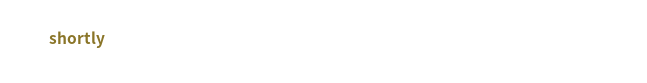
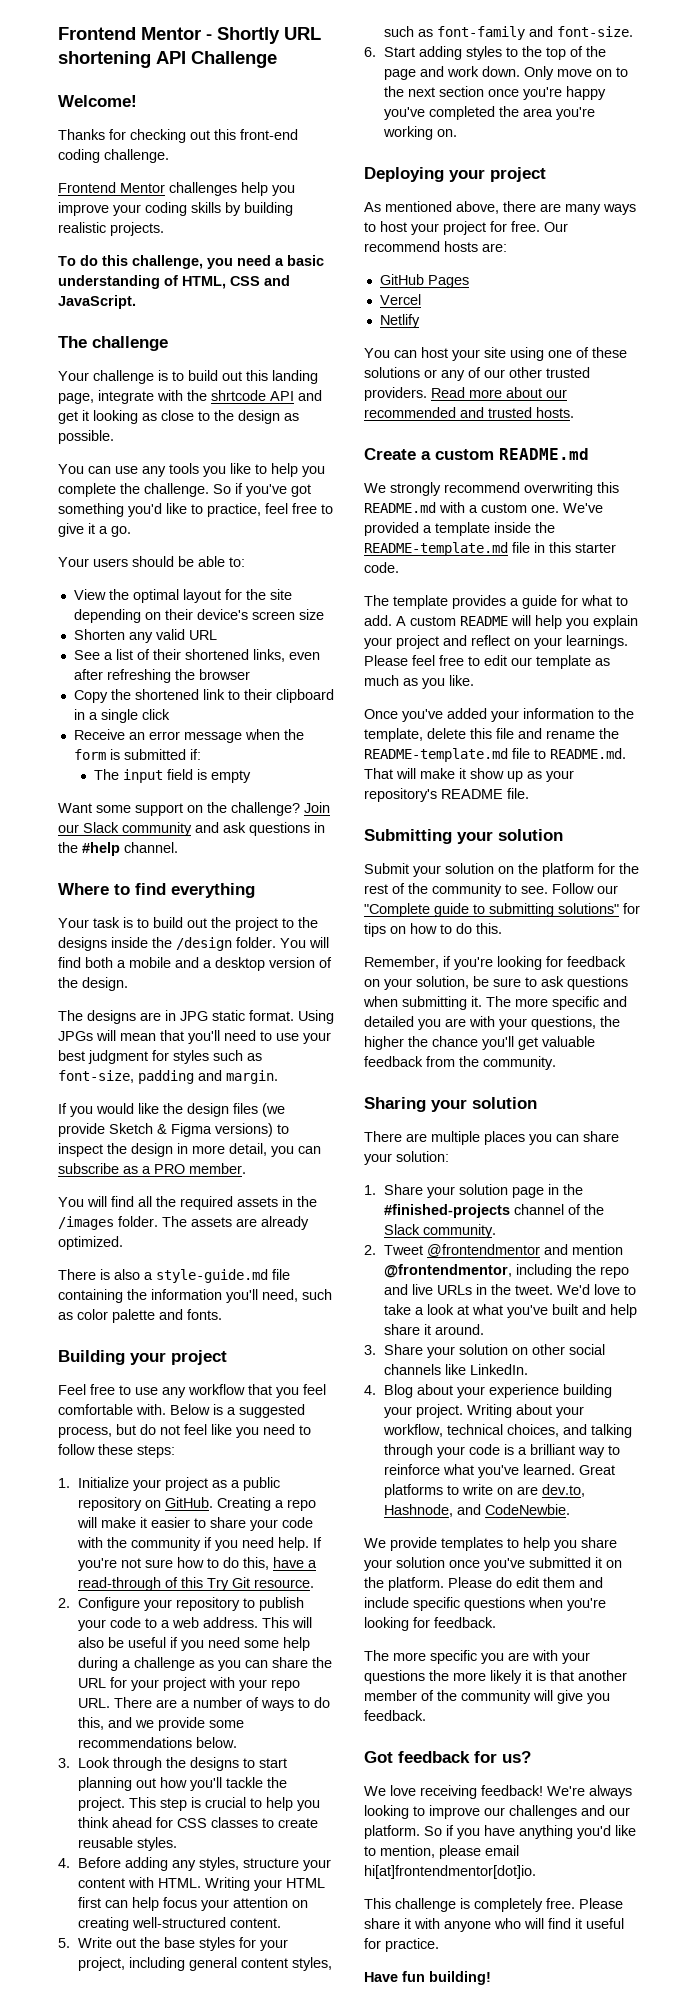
[49,31,105,48] shortly -> [58,27,321,44] [58,51,277,68] [58,95,137,107] [58,129,298,143] [58,149,169,163] [58,182,295,196] [58,202,293,216] [58,222,164,236] [58,255,324,269] [58,275,290,289] [58,295,136,309] [58,336,168,351] [58,370,318,384] [58,390,322,404] [58,410,299,424] [58,430,114,444] [58,463,325,477] [58,483,311,497] [58,503,333,517] [58,523,131,537] [58,556,245,567] [73,589,292,603] [73,609,324,623] [73,629,217,643] [73,649,320,662] [73,669,250,683] [73,689,334,703] [73,709,170,723] [73,729,304,743] [73,749,201,760] [93,769,251,783] [58,802,330,816] [58,822,325,836] [58,842,178,856] [58,883,255,898] [58,917,318,931] [58,937,329,951] [58,957,332,971] [58,977,128,991] [58,1010,334,1024] [58,1030,331,1044] [58,1050,262,1064] [58,1070,278,1084] [58,1103,285,1117] [58,1123,289,1137] [58,1143,321,1157] [58,1163,246,1174] [58,1196,317,1210] [58,1216,309,1230] [58,1236,123,1250] [58,1269,290,1283] [58,1289,332,1303] [58,1309,222,1323] [58,1350,227,1365] [58,1384,326,1398] [58,1404,305,1418] [58,1424,311,1438] [58,1444,175,1458] [58,1477,280,1491] [77,1497,316,1511] [76,1517,313,1531] [76,1537,322,1551] [77,1557,317,1571] [77,1577,314,1591] [58,1597,304,1611] [77,1617,312,1631] [77,1637,310,1651] [77,1657,332,1671] [77,1677,300,1691] [77,1697,330,1711] [77,1717,244,1731] [77,1737,237,1748] [58,1757,287,1771] [77,1777,287,1791] [77,1797,320,1811] [77,1817,318,1828] [77,1837,177,1851] [58,1857,331,1871] [77,1877,325,1891] [77,1897,308,1911] [77,1917,281,1931] [58,1937,288,1951] [77,1957,332,1971] [383,26,633,40] [364,46,606,60] [383,66,628,80] [383,86,606,100] [383,106,595,120] [382,126,457,140] [364,167,546,182] [364,201,636,215] [364,221,568,235] [364,241,507,252] [379,274,469,288] [379,294,421,305] [379,314,420,328] [364,347,627,361] [364,367,590,381] [364,387,567,401] [364,407,574,418] [364,448,589,460] [364,482,619,496] [364,502,603,513] [364,522,555,536] [364,542,616,556] [364,562,399,573] [364,595,628,609] [364,615,638,629] [364,635,628,649] [364,655,610,669] [364,675,474,689] [364,708,634,722] [364,728,619,742] [364,748,626,762] [364,768,574,782] [364,788,529,802] [364,829,563,844] [364,863,639,877] [364,883,618,897] [364,903,640,917] [364,923,502,937] [364,956,626,970] [364,976,628,990] [363,996,627,1010] [364,1016,620,1030] [364,1036,595,1050] [364,1056,556,1070] [364,1097,537,1112] [364,1131,619,1145] [364,1151,449,1165] [364,1184,583,1198] [383,1204,604,1218] [383,1224,496,1238] [364,1244,623,1257] [383,1264,629,1278] [383,1284,636,1295] [383,1304,637,1318] [383,1324,484,1335] [364,1344,605,1358] [383,1364,528,1375] [364,1384,612,1398] [383,1404,584,1418] [382,1424,632,1438] [383,1444,620,1458] [383,1464,615,1478] [383,1484,585,1498] [383,1504,570,1517] [364,1537,617,1551] [364,1557,622,1571] [364,1577,603,1591] [364,1597,606,1611] [364,1617,496,1631] [364,1650,590,1664] [364,1670,627,1684] [364,1690,610,1704] [364,1710,426,1721] [364,1751,531,1763] [364,1785,632,1799] [364,1805,630,1819] [364,1825,636,1839] [364,1845,519,1859] [364,1865,536,1879] [364,1898,623,1912] [364,1918,624,1932] [364,1938,439,1952] [364,1971,491,1985] Frontend Mentor - Shortly URL shortening API Challenge // Welcome! // Thanks for checking out this front-end coding challenge. // Frontend Mentor challenges help you improve your coding skills by building realistic projects. // To do this challenge, you need a basic understanding of HTML, CSS and JavaScript. // The challenge // Your challenge is to build out this landing page, integrate with the shrtcode API and get it looking as close to the design as possible. // You can use any tools you like to help you complete the challenge. So if you've got something you'd like to practice, feel free to give it a go. // Your users should be able to: // View the optimal layout for the site depending on their device's screen size // Shorten any valid URL // See a list of their shortened links, even after refreshing the browser // Copy the shortened link to their clipboard in a single click // Receive an error message when the form is submitted if: // The input field is empty // Want some support on the challenge? Join our Slack community and ask questions in the #help channel. // Where to find everything // Your task is to build out the project to the designs inside the /design folder. You will find both a mobile and a desktop version of the design. // The designs are in JPG static format. Using JPGs will mean that you'll need to use your best judgment for styles such as font-size, padding and margin. // If you would like the design files (we provide Sketch & Figma versions) to inspect the design in more detail, you can subscribe as a PRO member. // You will find all the required assets in the /images folder. The assets are already optimized. // There is also a style-guide.md file containing the information you'll need, such as color palette and fonts. // Building your project // Feel free to use any workflow that you feel comfortable with. Below is a suggested process, but do not feel like you need to follow these steps: // 1. Initialize your project as a public repository on GitHub. Creating a repo will make it easier to share your code with the community if you need help. If you're not sure how to do this, have a read-through of this Try Git resource. // 2. Configure your repository to publish your code to a web address. This will also be useful if you need some help during a challenge as you can share the URL for your project with your repo URL. There are a number of ways to do this, and we provide some recommendations below. // 3. Look through the designs to start planning out how you'll tackle the project. This step is crucial to help you think ahead for CSS classes to create reusable styles. // 4. Before adding any styles, structure your content with HTML. Writing your HTML first can help focus your attention on creating well-structured content. // 5. Write out the base styles for your project, including general content styles, such as font-family and font-size. // 6. Start adding styles to the top of the page and work down. Only move on to the next section once you're happy you've completed the area you're working on. // Deploying your project // As mentioned above, there are many ways to host your project for free. Our recommend hosts are: // GitHub Pages // Vercel // Netlify // You can host your site using one of these solutions or any of our other trusted providers. Read more about our recommended and trusted hosts. // Create a custom README.md // We strongly recommend overwriting this README.md with a custom one. We've provided a template inside the README-template.md file in this starter code. // The template provides a guide for what to add. A custom README will help you explain your project and reflect on your learnings. Please feel free to edit our template as much as you like. // Once you've added your information to the template, delete this file and rename the README-template.md file to README.md. That will make it show up as your repository's README file. // Submitting your solution // Submit your solution on the platform for the rest of the community to see. Follow our "Complete guide to submitting solutions" for tips on how to do this. // Remember, if you're looking for feedback on your solution, be sure to ask questions when submitting it. The more specific and detailed you are with your questions, the higher the chance you'll get valuable feedback from the community. // Sharing your solution // There are multiple places you can share your solution: // 1. Share your solution page in the #finished-projects channel of the Slack community. // 2. Tweet @frontendmentor and mention @frontendmentor, including the repo and live URLs in the tweet. We'd love to take a look at what you've built and help share it around. // 3. Share your solution on other social channels like LinkedIn. // 4. Blog about your experience building your project. Writing about your workflow, technical choices, and talking through your code is a brilliant way to reinforce what you've learned. Great platforms to write on are dev.to, Hashnode, and CodeNewbie. // We provide templates to help you share your solution once you've submitted it on the platform. Please do edit them and include specific questions when you're looking for feedback. // The more specific you are with your questions the more likely it is that another member of the community will give you feedback. // Got feedback for us? // We love receiving feedback! We're always looking to improve our challenges and our platform. So if you have anything you'd like to mention, please email hi[at]frontendmentor[dot]io. // This challenge is completely free. Please share it with anyone who will find it useful for practice. // Have fun building!

